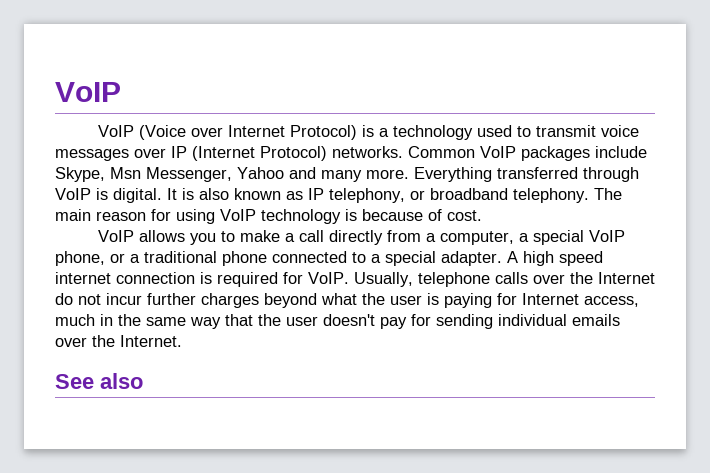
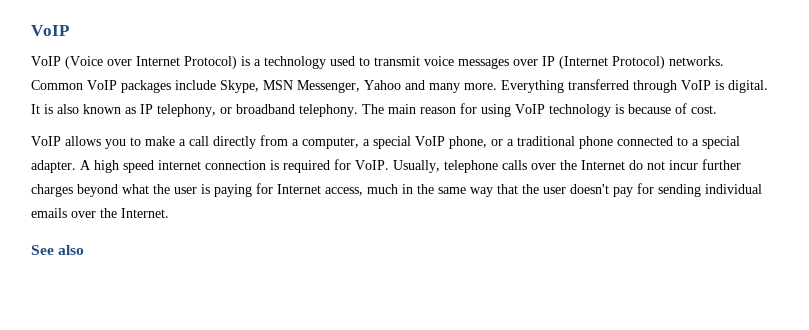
[110,167,141,179] Msn -> [263,80,293,90] MSN

